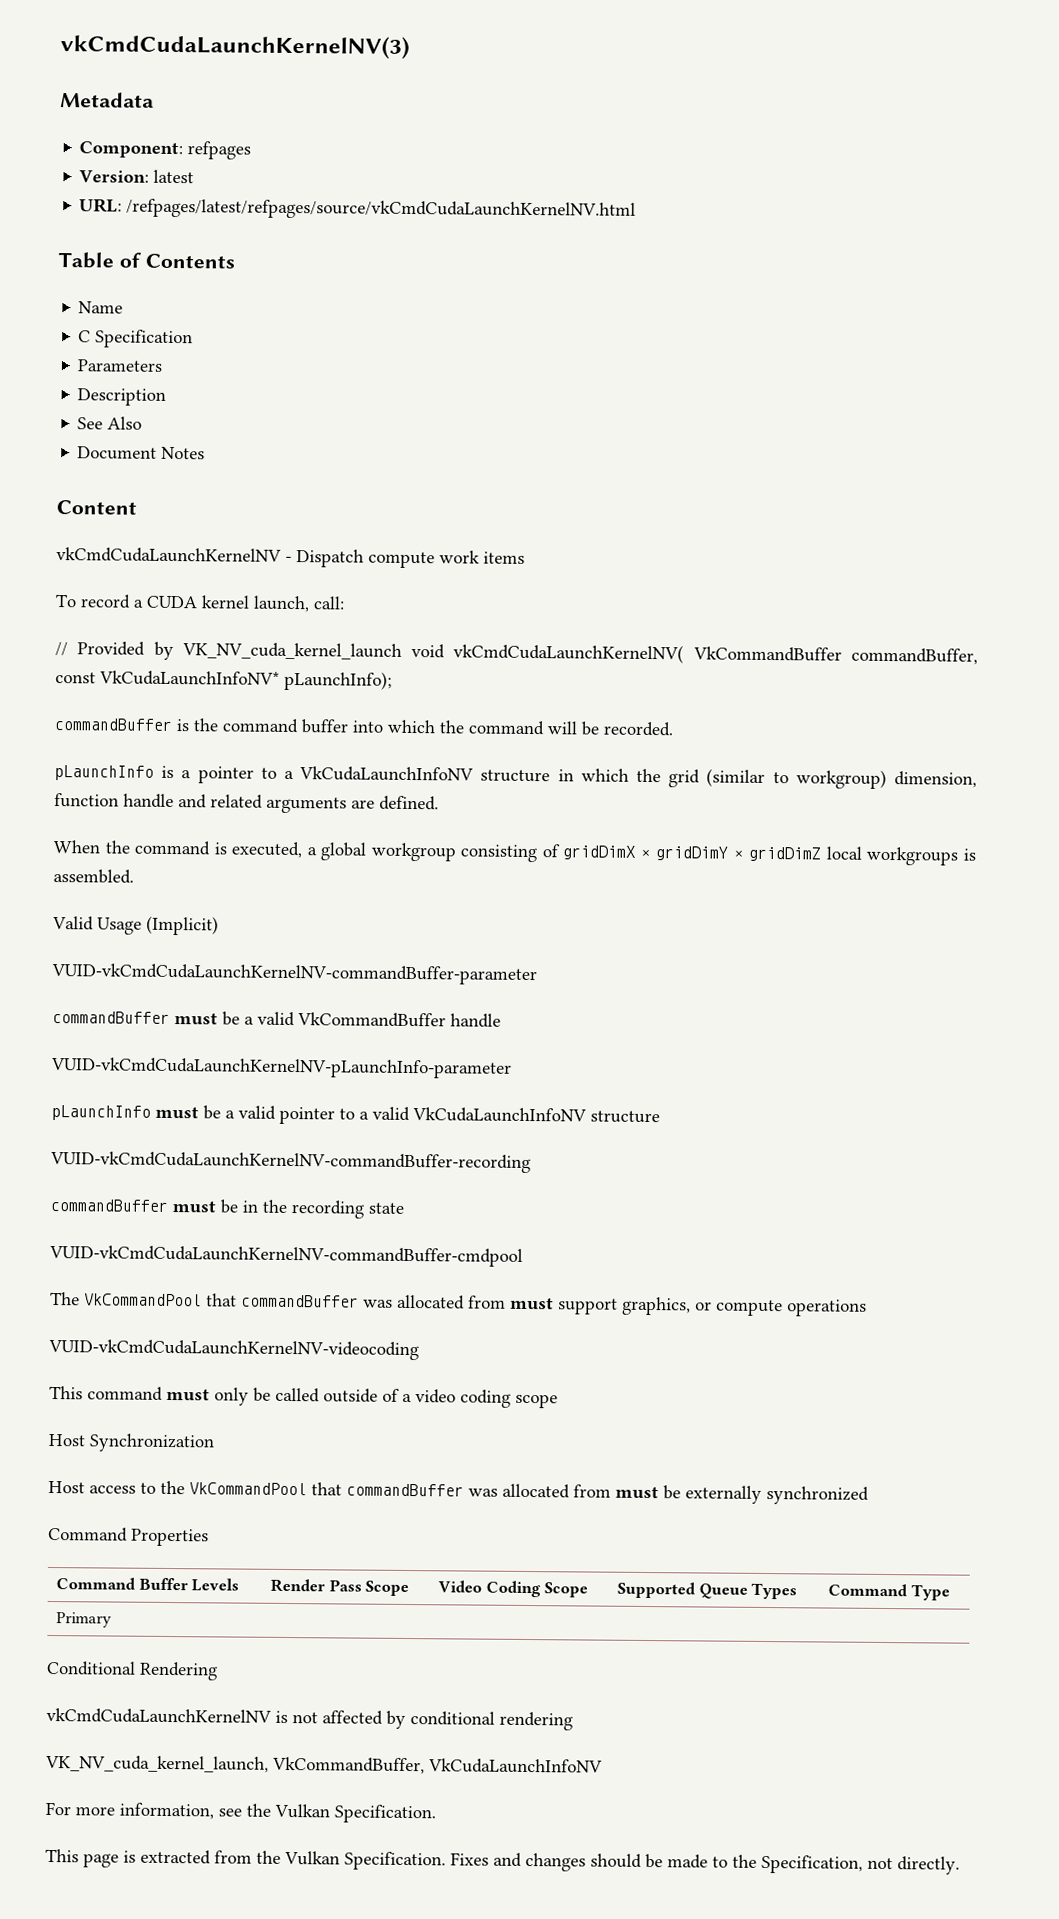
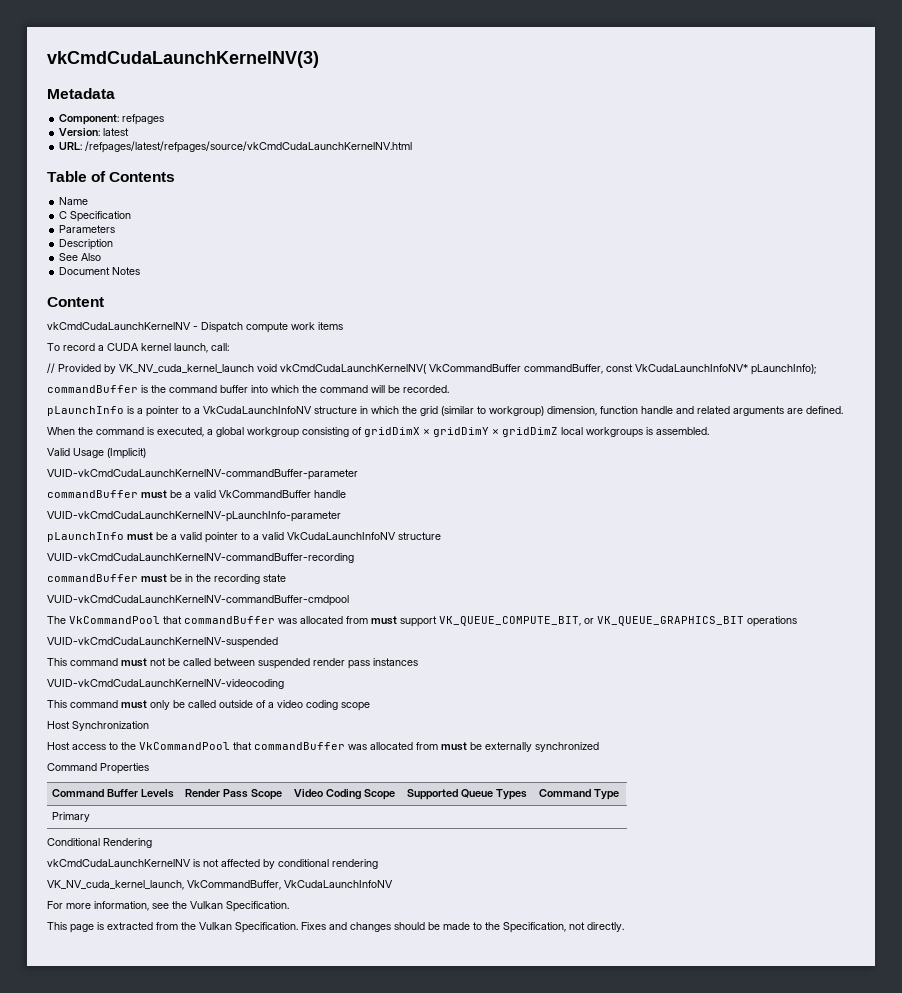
[622,1296,867,1317] graphics, or compute operations -> [439,616,797,627] [47,637,278,648] [47,658,418,669] VK_QUEUE_COMPUTE_BIT, or VK_QUEUE_GRAPHICS_BIT operations // VUID-vkCmdCudaLaunchKernelNV-suspended // This command must not be called between suspended render pass instances

